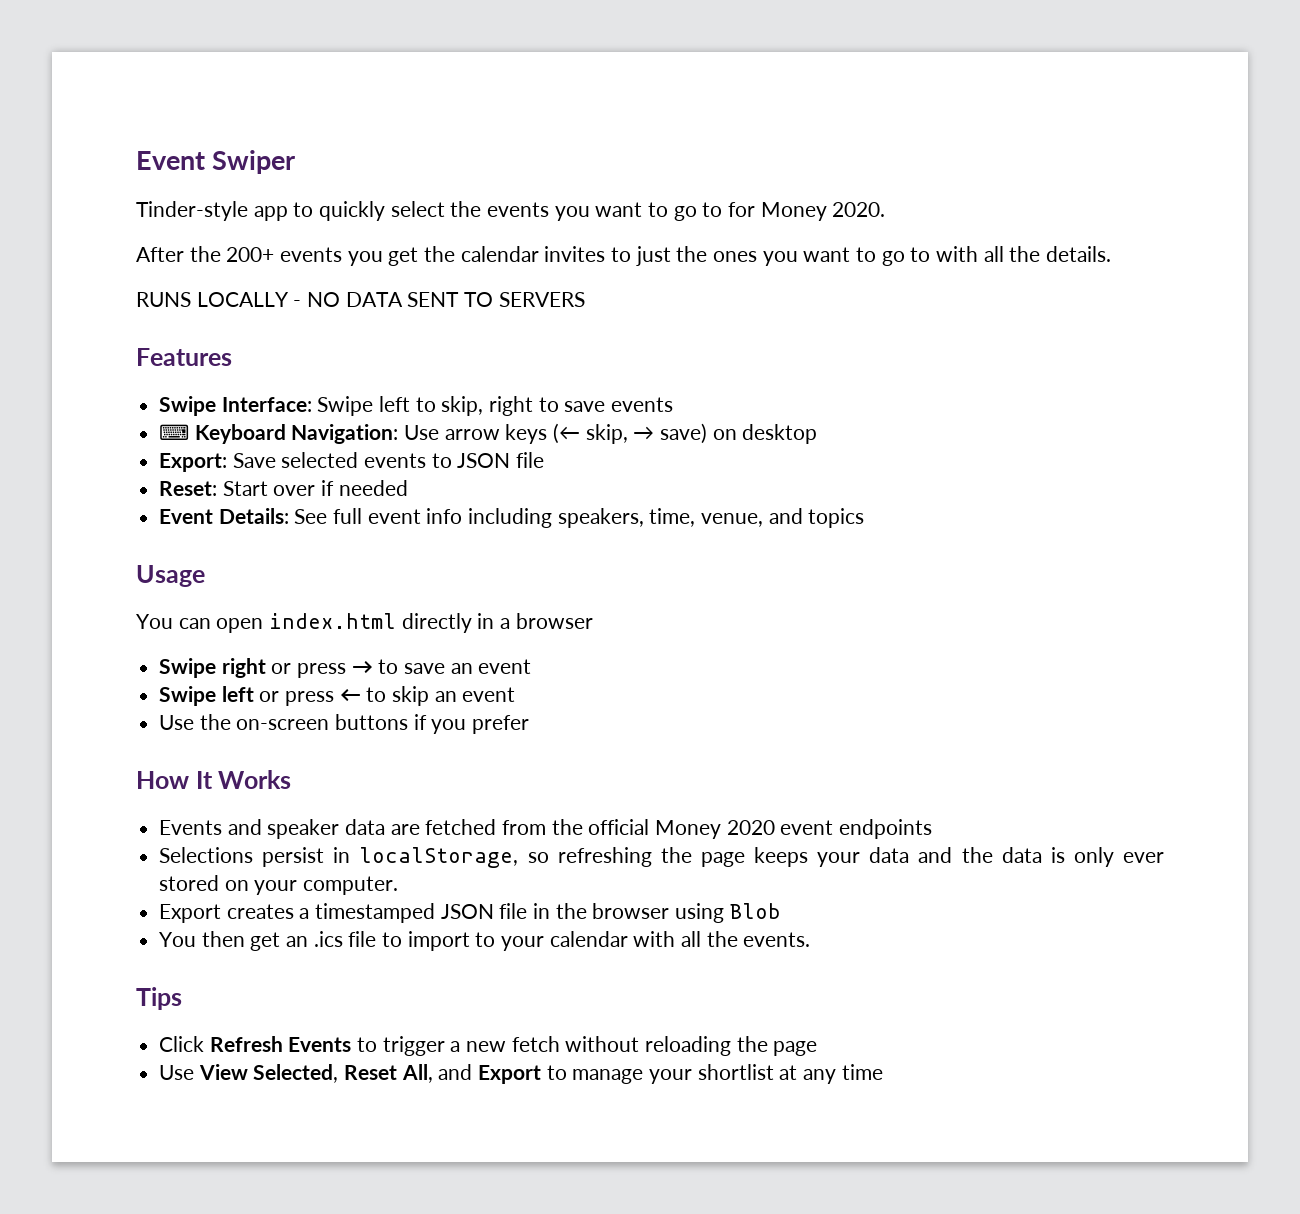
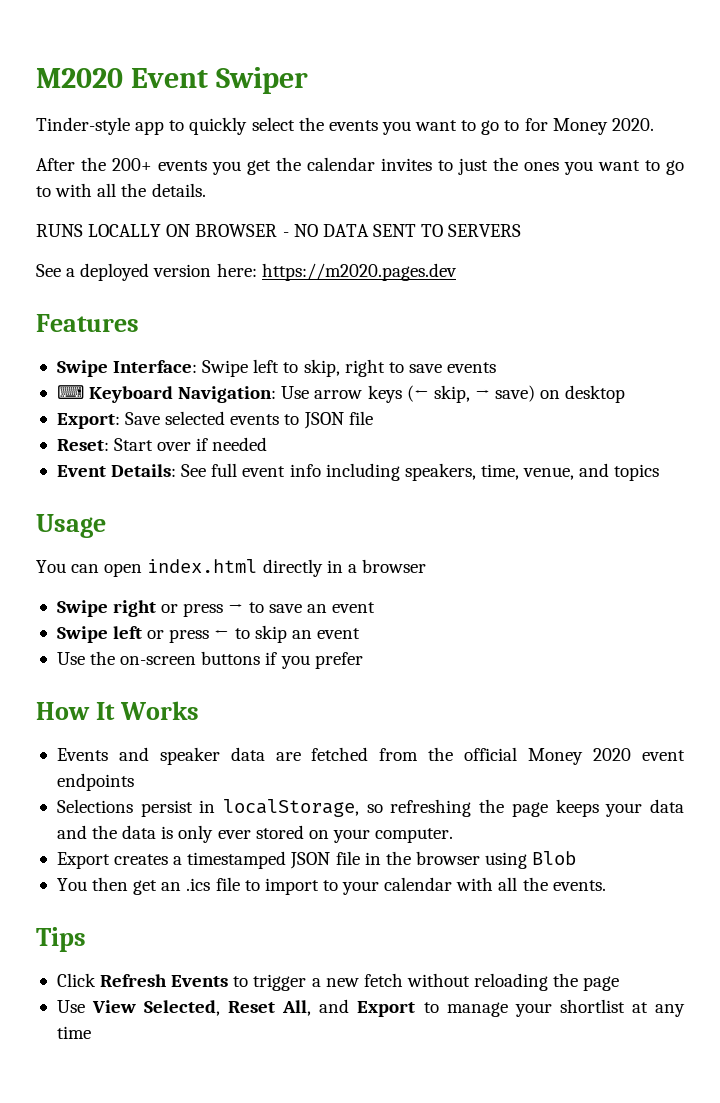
(136, 160) none -> [36,68,123,88] M2020
(289, 299) none -> [166,224,278,237] ON BROWSER
(585, 299) none -> [36,263,457,281] // See a deployed version here: https://m2020.pages.dev

